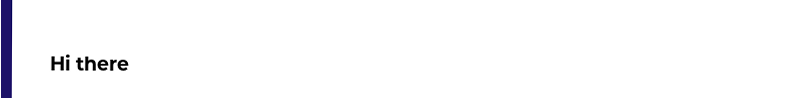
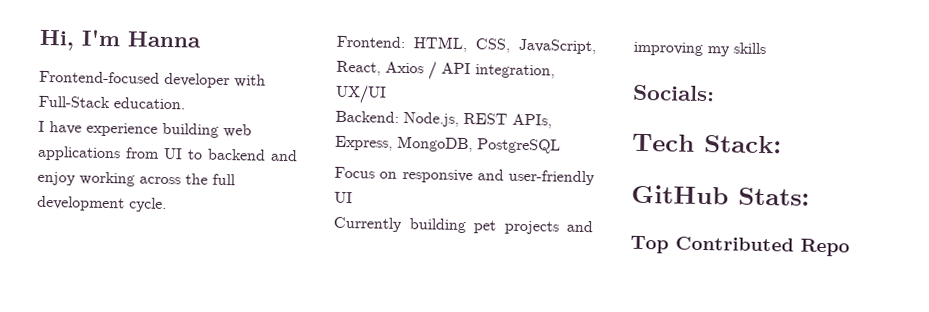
[49,54,130,71] Hi there -> [39,29,202,51] [39,70,266,89] [38,95,185,110] [38,120,252,138] [37,145,298,162] [37,171,236,187] [37,195,167,213] [336,35,596,55] [336,60,555,80] [335,84,387,104] [335,110,552,129] [335,135,561,154] [334,166,595,186] [334,191,353,204] [333,216,593,235] [633,41,766,57] [632,84,715,102] [632,133,782,154] [631,184,810,206] [630,235,850,257] Hi, I'm Hanna // Frontend-focused developer with Full-Stack education. // I have experience building web applications from UI to backend and enjoy working across the full development cycle. // Frontend: HTML, CSS, JavaScript, React, Axios / API integration, UX/UI // Backend: Node.js, REST APIs, Express, MongoDB, PostgreSQL // Focus on responsive and user-friendly UI // Currently building pet projects and improving my skills // Socials: // Tech Stack: // GitHub Stats: // Top Contributed Repo

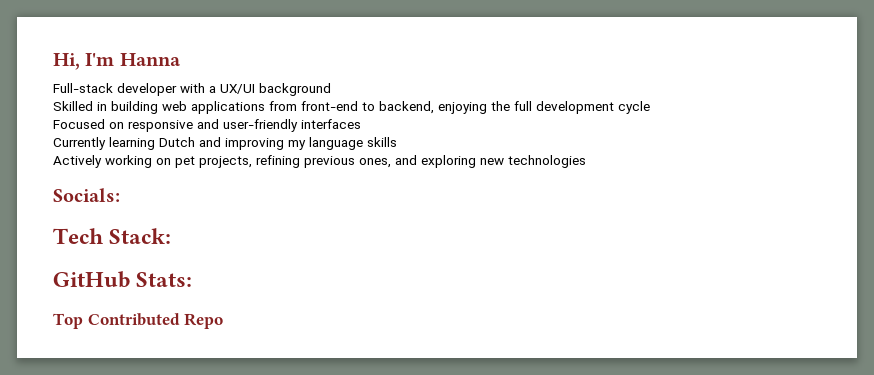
[39,70,160,84] Frontend-focused -> [53,83,113,93] Full-stack
[38,95,185,110] [38,120,252,138] [37,145,298,162] [37,171,236,187] [37,195,167,213] [336,35,596,55] [336,60,555,80] [335,84,387,104] [335,110,552,129] [335,135,561,154] [334,166,375,179] Full-Stack education. // I have experience building web applications from UI to backend and enjoy working across the full development cycle. // Frontend: HTML, CSS, JavaScript, React, Axios / API integration, UX/UI // Backend: Node.js, REST APIs, Express, MongoDB, PostgreSQL // Focus -> [209,83,331,96] [53,101,650,114] [53,119,105,129] a UX/UI background // Skilled in building web applications from front-end to backend, enjoying the full development cycle // Focused
[334,191,353,204] UI -> [301,119,361,129] interfaces
[408,218,559,235] building pet projects -> [109,137,195,150] learning Dutch
(730, 51) none -> [309,137,363,150] language
(766, 48) none -> [53,155,586,168] // Actively working on pet projects, refining previous ones, and exploring new technologies

